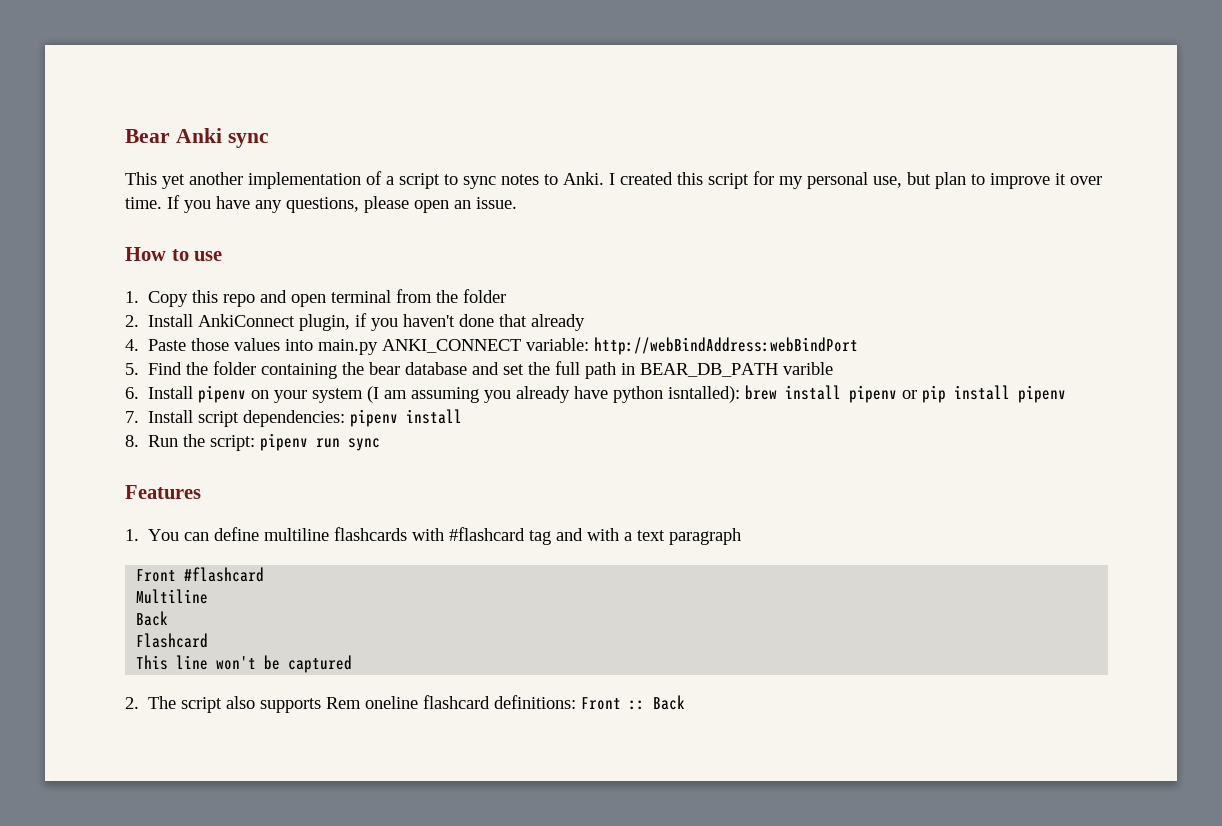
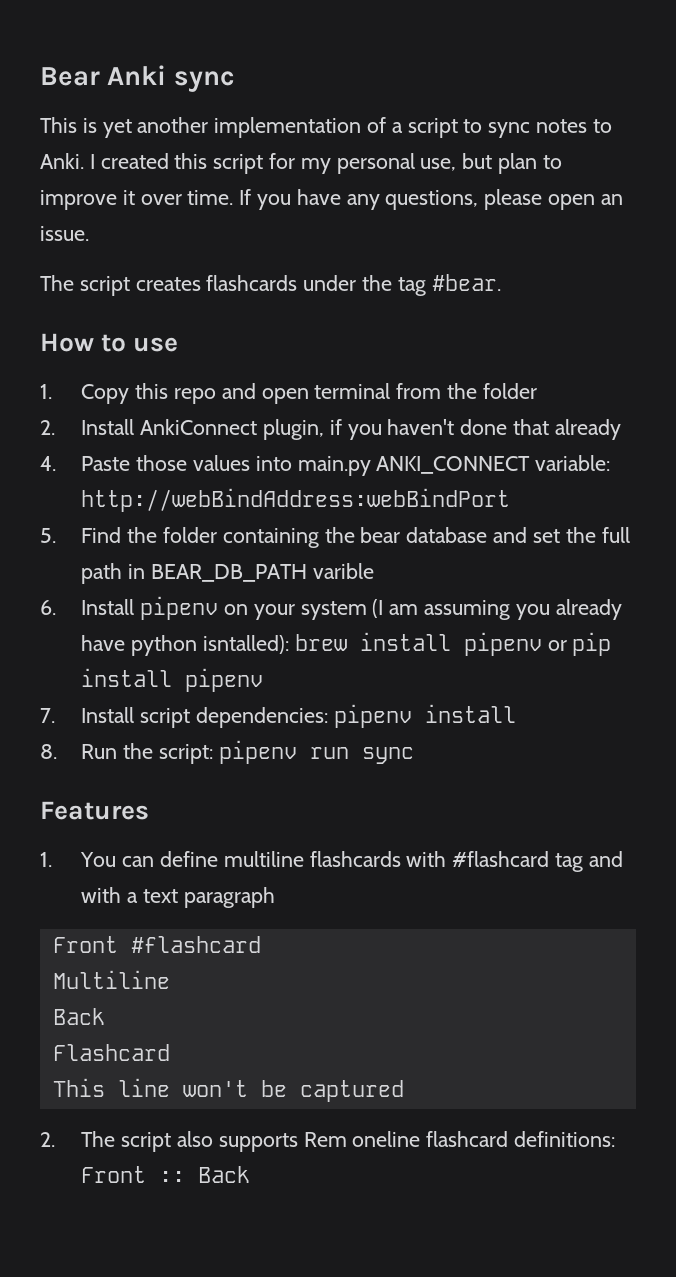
(157, 178) none -> [82,118,97,133] is
(517, 203) none -> [40,274,501,296] // The script creates flashcards under the tag #bear.

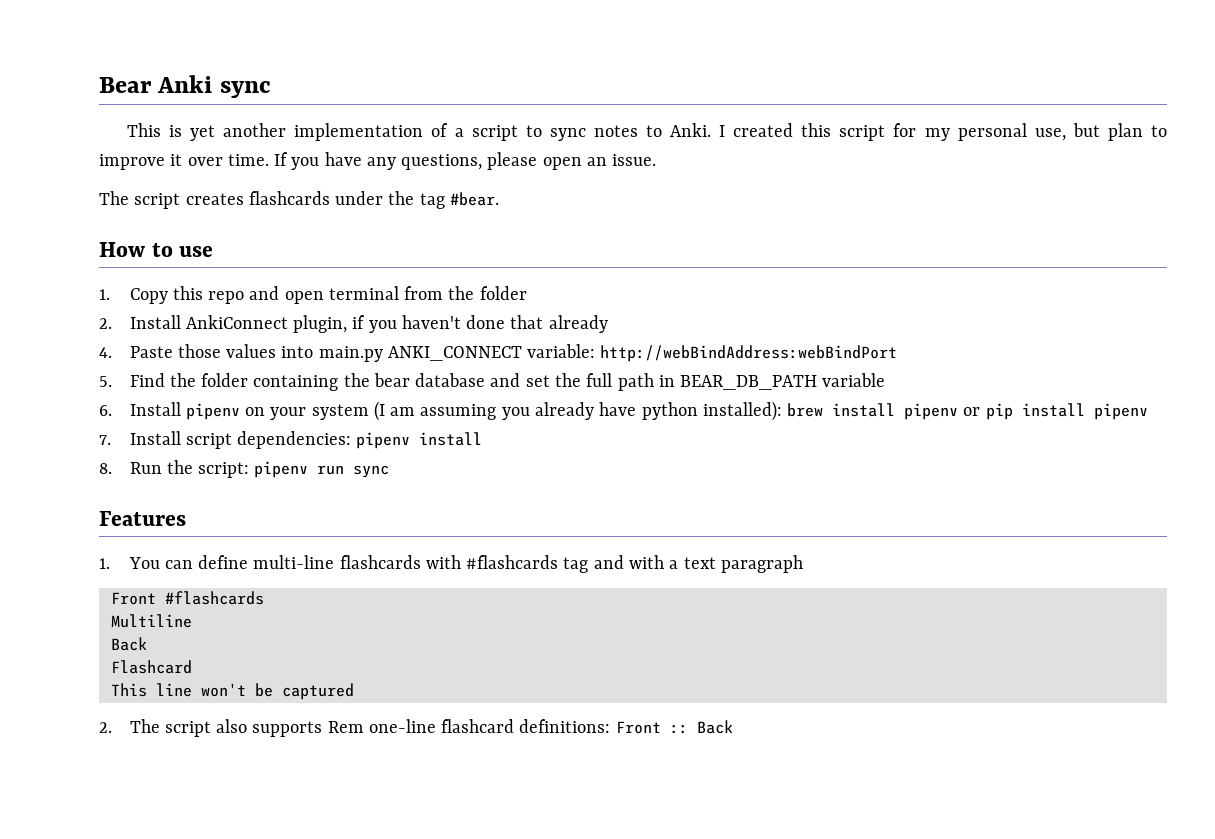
[312,563,374,579] varible -> [822,373,886,387] variable
[203,635,290,654] isntalled): -> [702,401,782,421] installed):
[223,851,304,867] multiline -> [253,555,335,569] multi-line
[452,851,550,867] #flashcard -> [466,555,559,569] #flashcards
[130,936,261,953] #flashcard -> [164,591,264,605] #flashcards
[352,1131,421,1147] oneline -> [368,719,436,733] one-line

